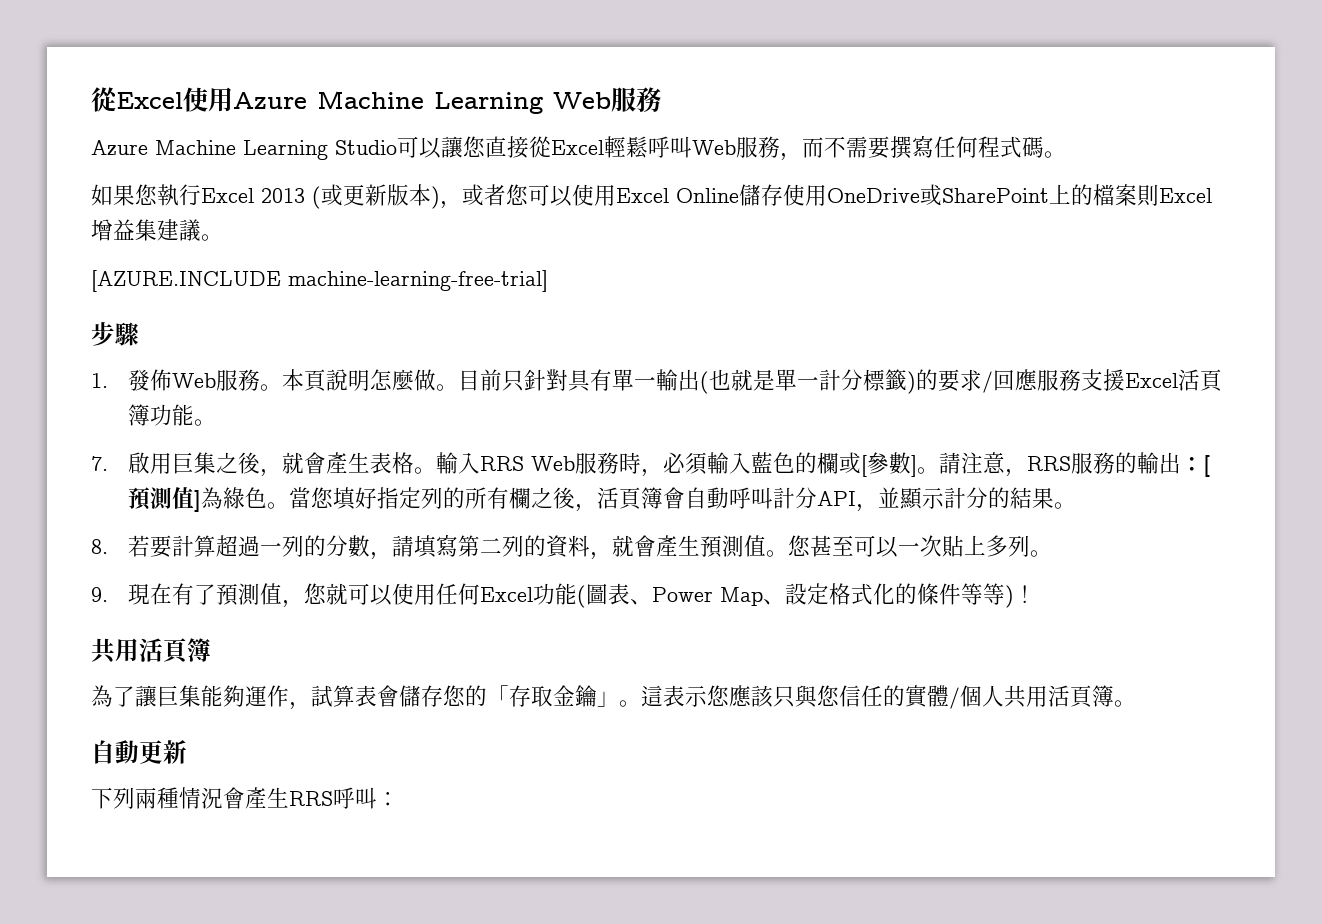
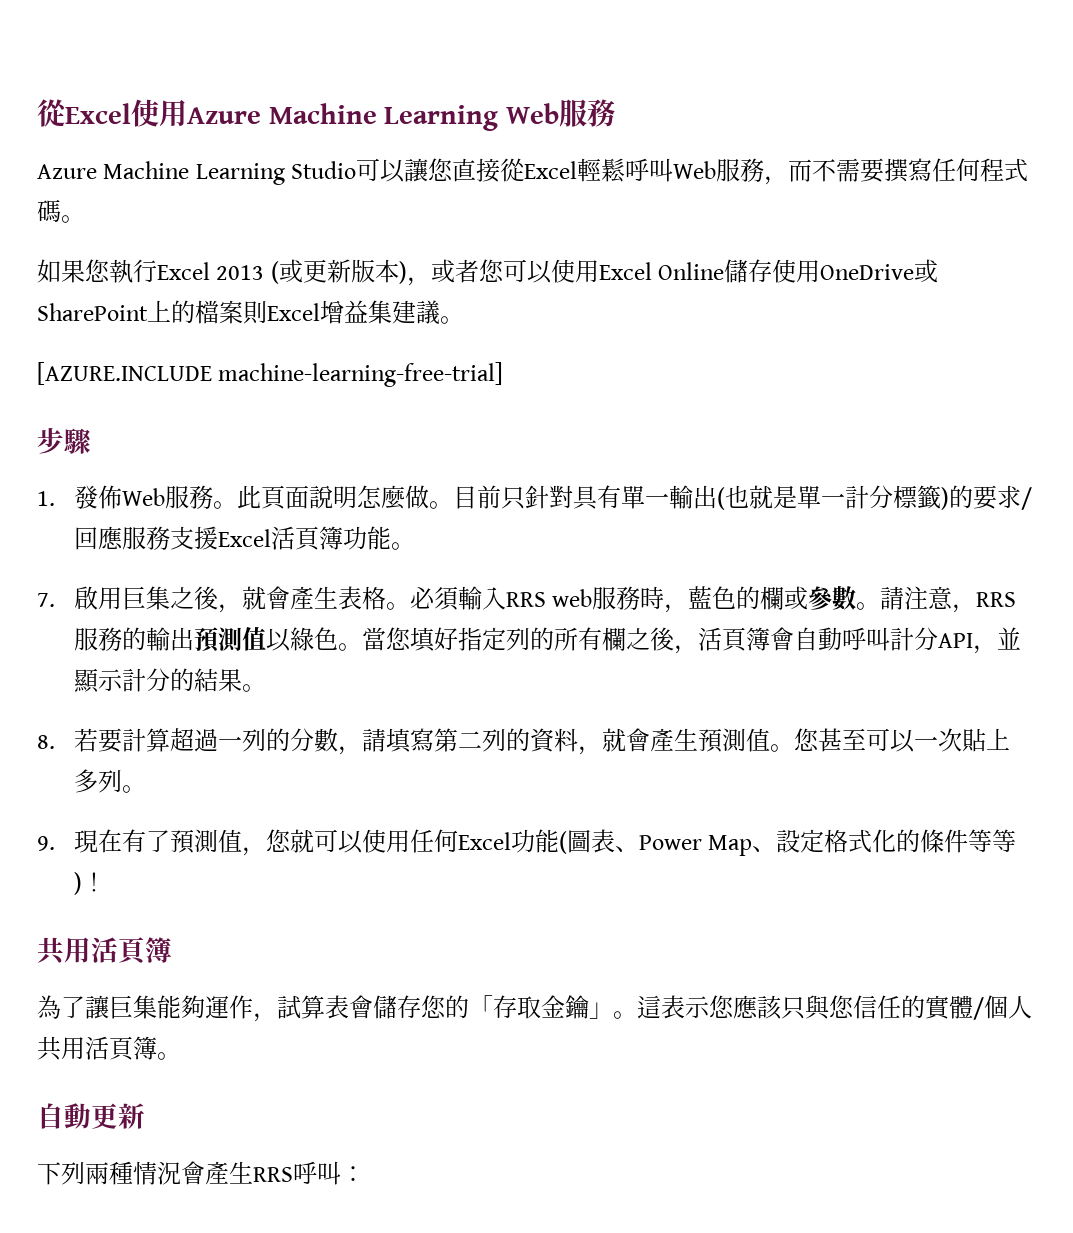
[282,369,328,392] 本頁 -> [236,485,309,510] 此頁面
(437, 470) none -> [409,586,458,611] 必須
[531,456,576,471] Web -> [552,589,593,607] web
[663,452,752,475] 必須輸入 -> (689, 608) none
[861,452,918,477] [參數] -> [808,586,857,610] 參數
[1181,455,1211,477] [128,487,224,512] ：[預測值]為 -> [193,626,291,652] 預測值以

